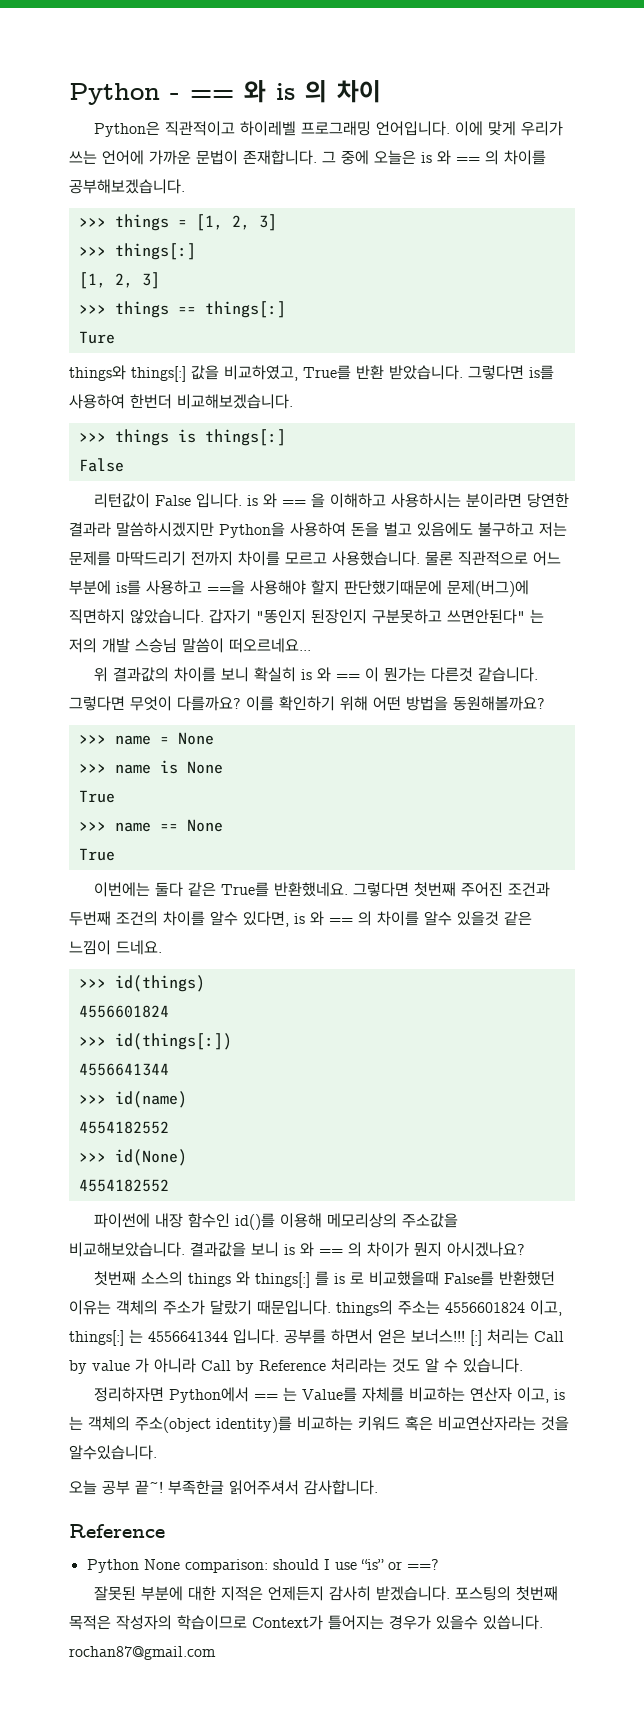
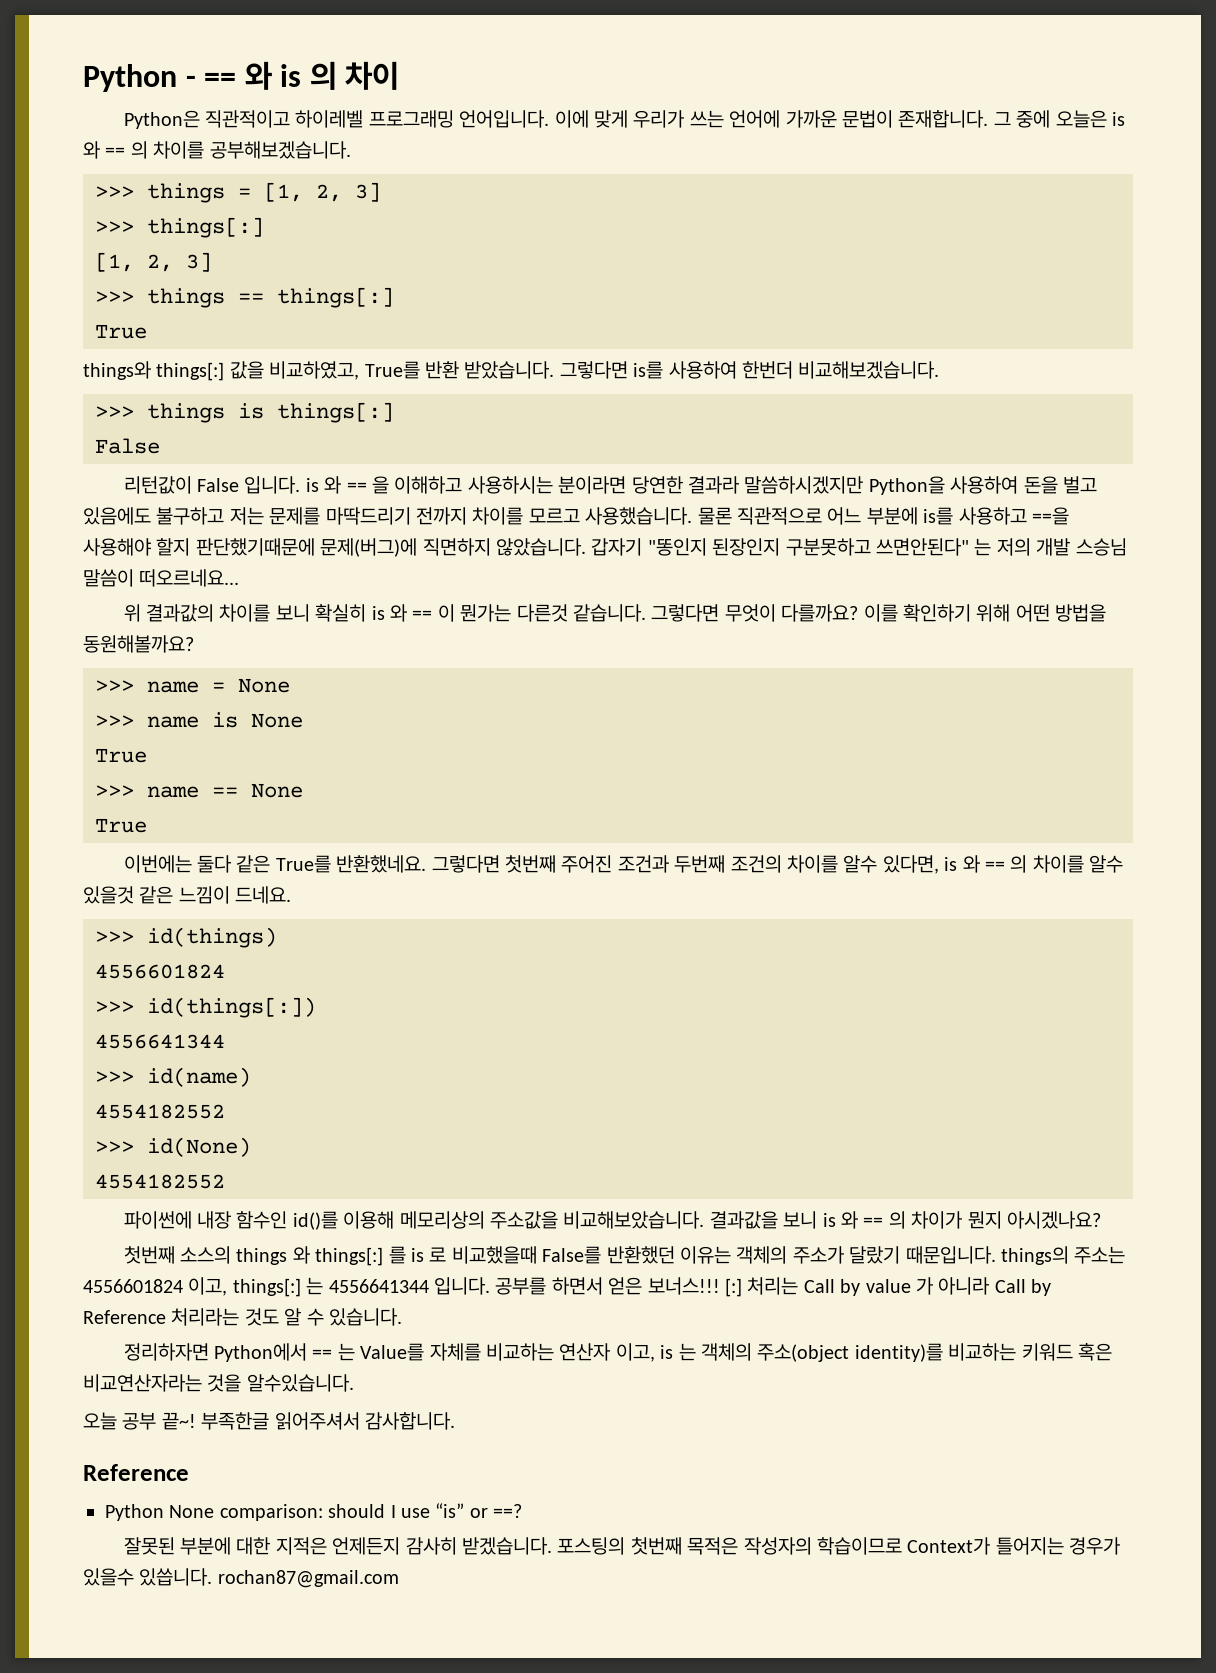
[78,331,115,344] Ture -> [95,324,147,339] True

